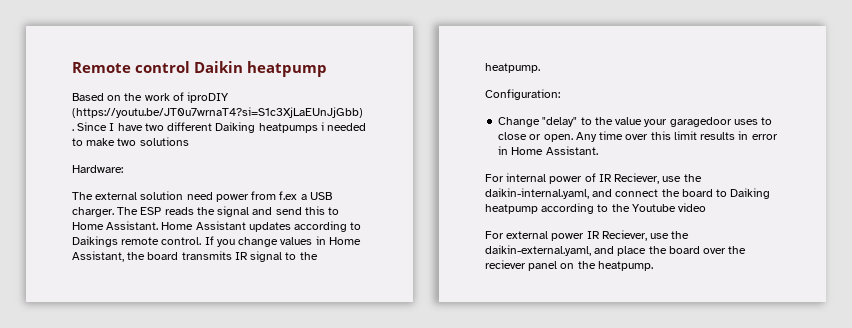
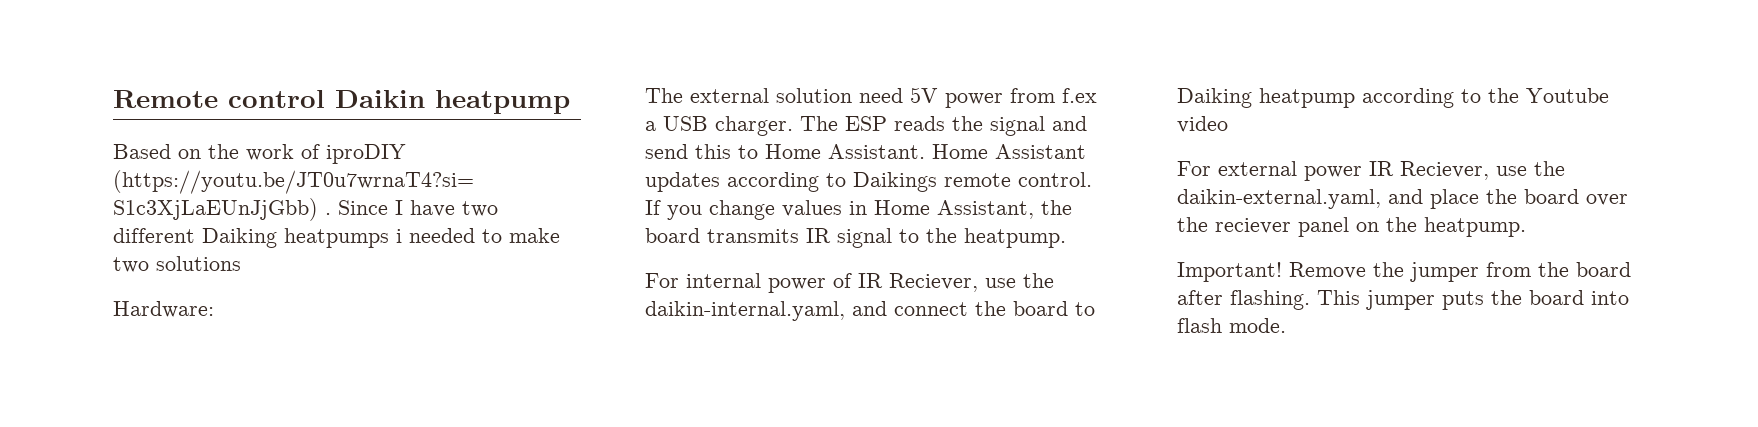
(213, 196) none -> [910,87,938,103] 5V
[485,89,560,100] [498,117,773,127] [498,131,778,142] [498,146,598,155] // Configuration: // Change "delay" to the value your garagedoor uses to close or open. Any time over this limit results in error in Home Assistant. -> (1066, 238) none
(653, 266) none -> [1177,262,1631,282] [1177,290,1629,310] [1177,318,1286,333] // Important! Remove the jumper from the board after flashing. This jumper puts the board into flash mode.

